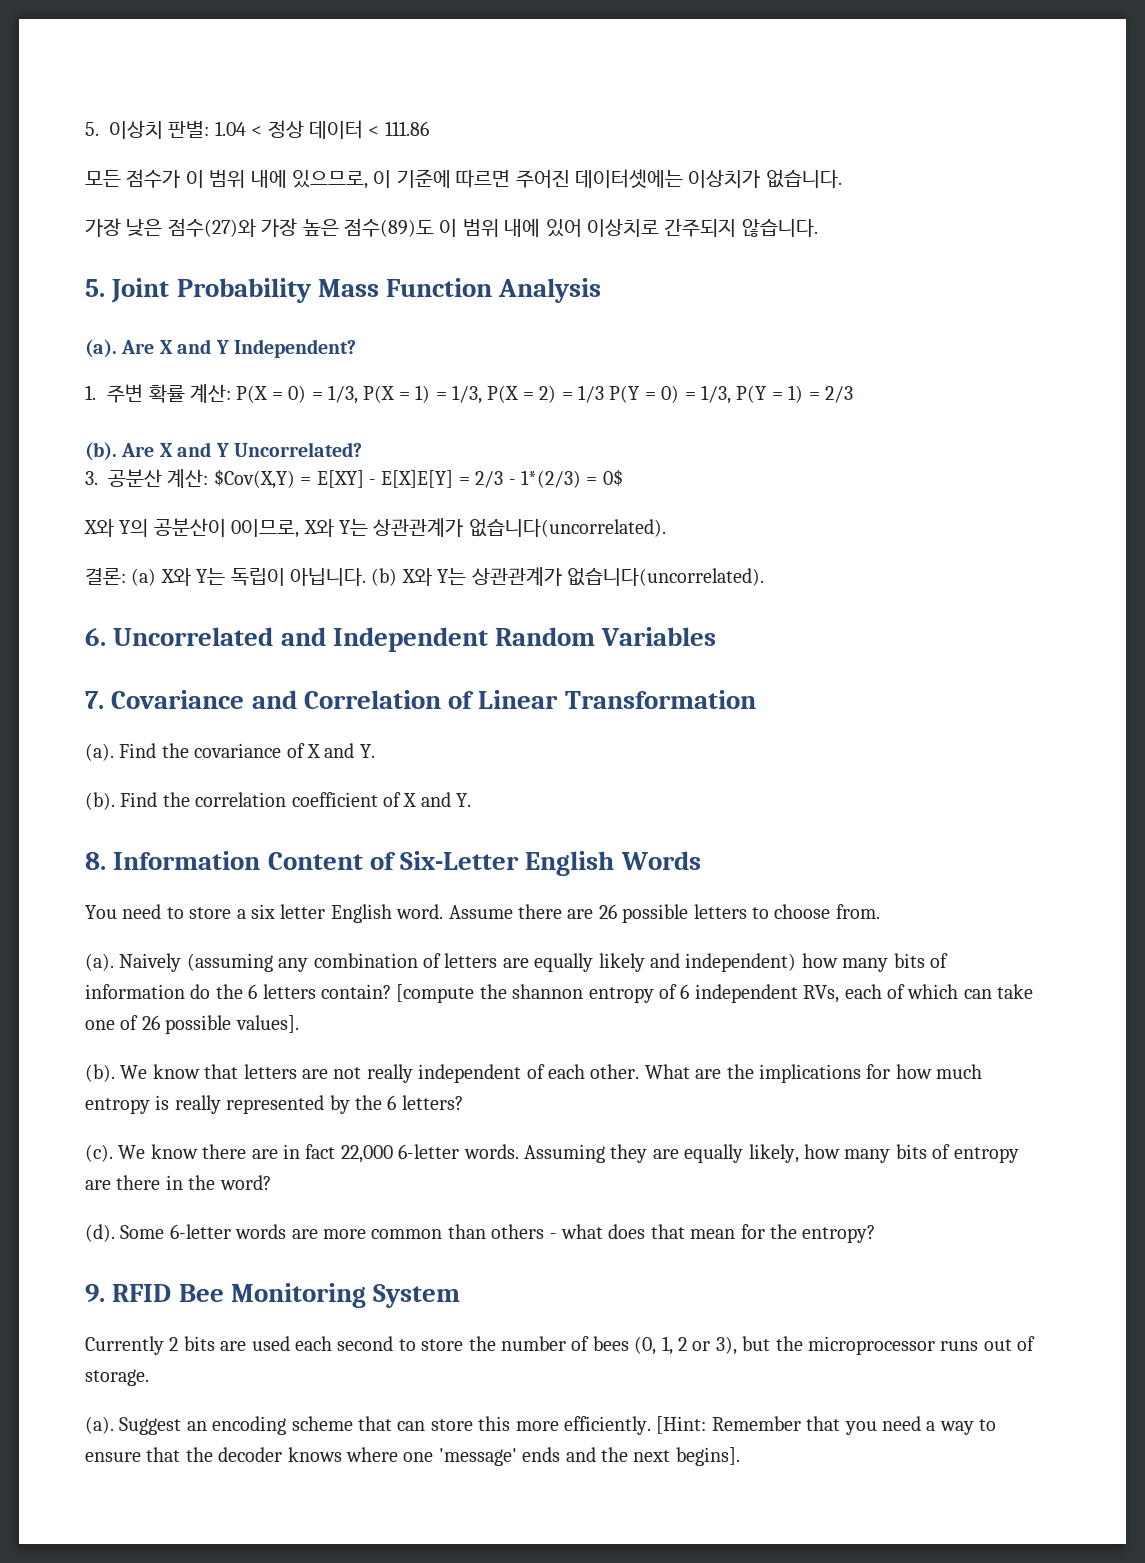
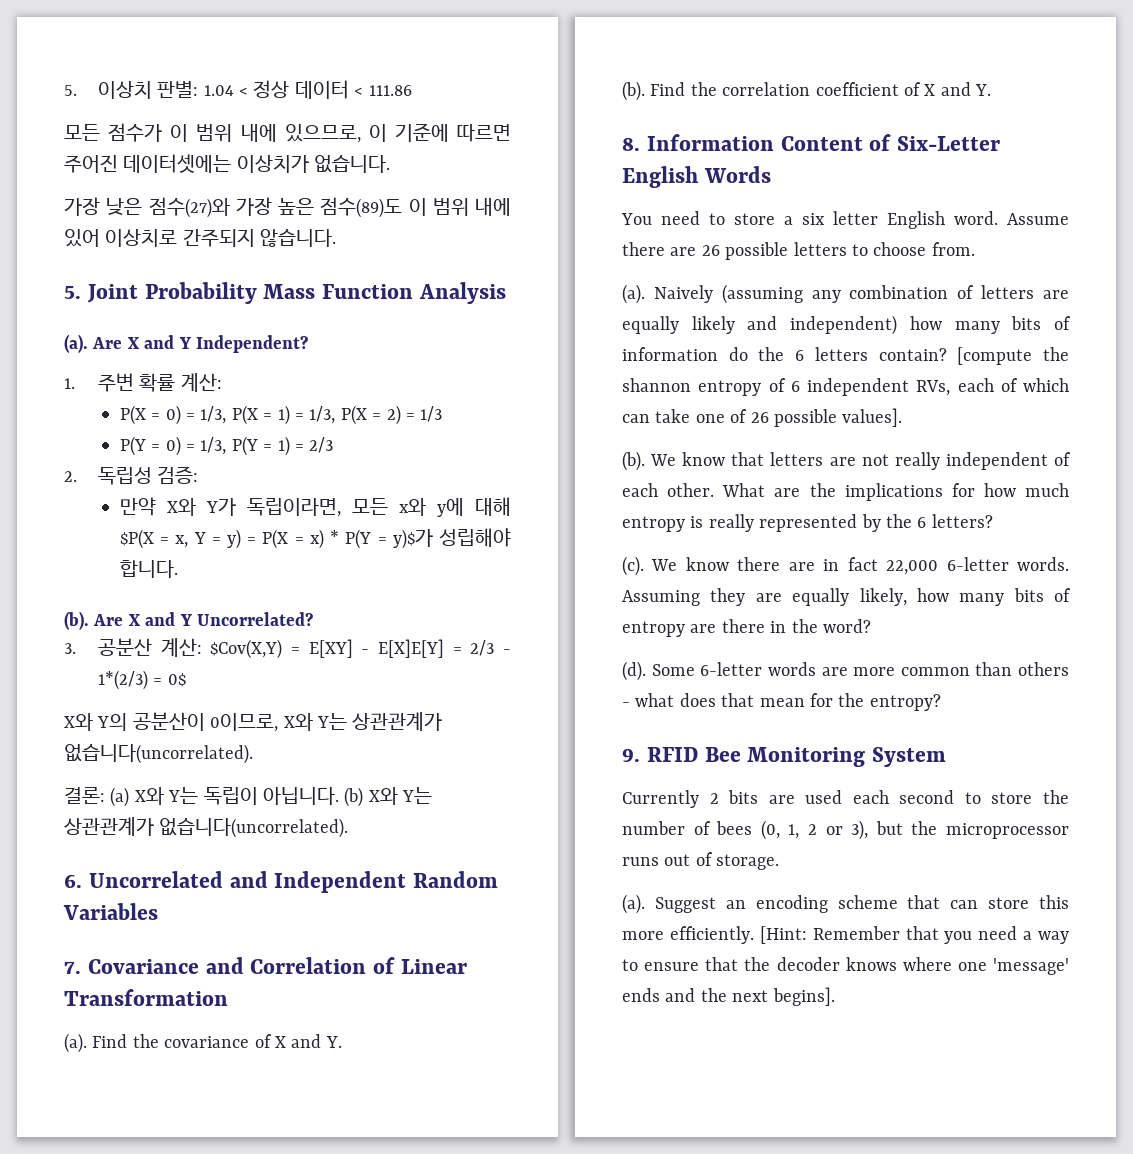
(231, 393) none -> (222, 382) //
(604, 394) none -> (443, 414) //
(853, 394) none -> [64,466,199,485] [119,497,511,517] [119,528,511,549] [119,560,178,578] // 2. 독립성 검증: // 만약 X와 Y가 독립이라면, 모든 x와 y에 대해 $P(X = x, Y = y) = P(X = x) * P(Y = y)$가 성립해야 합니다.

